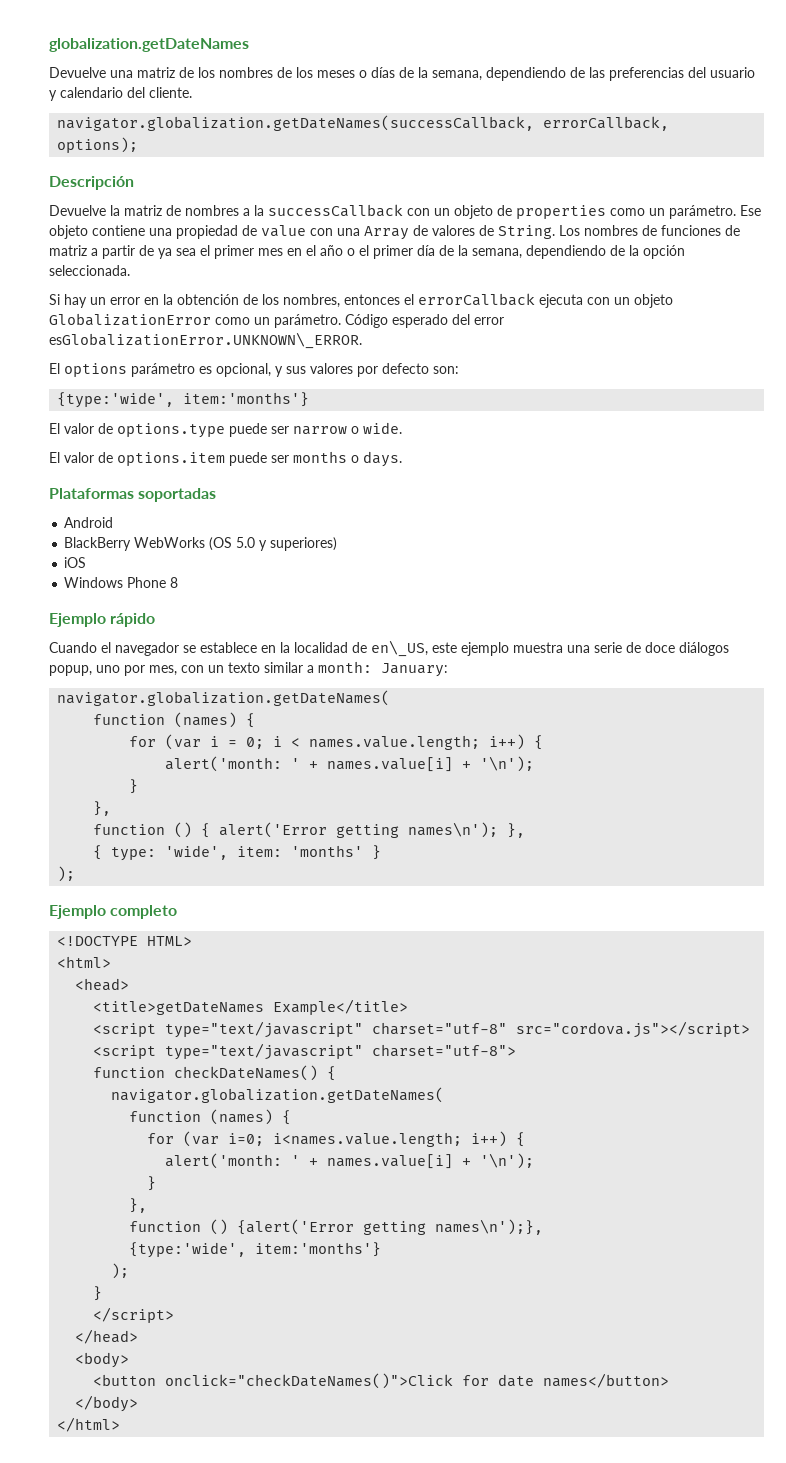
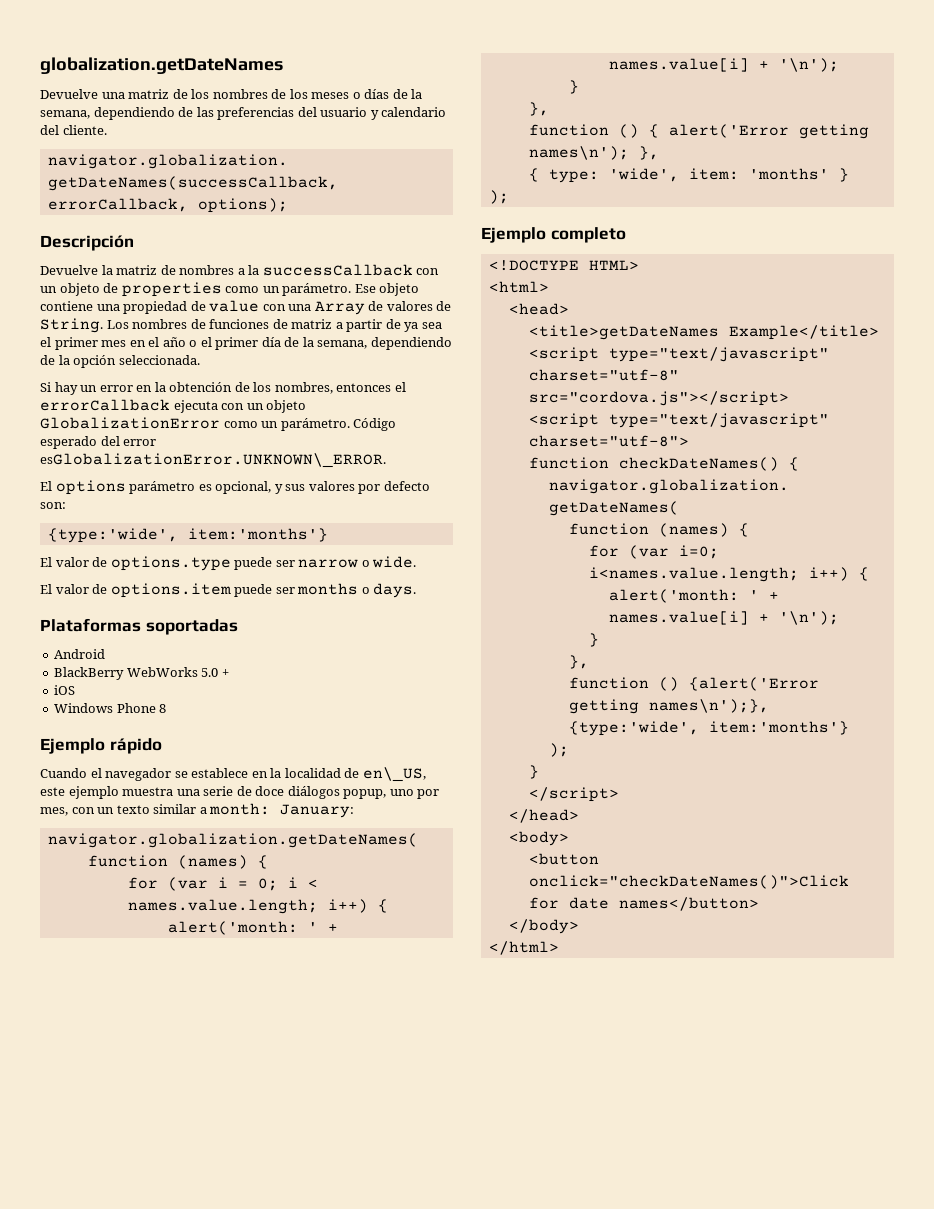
[209,537,338,551] (OS 5.0 y superiores) -> [201,668,229,677] 5.0 +

